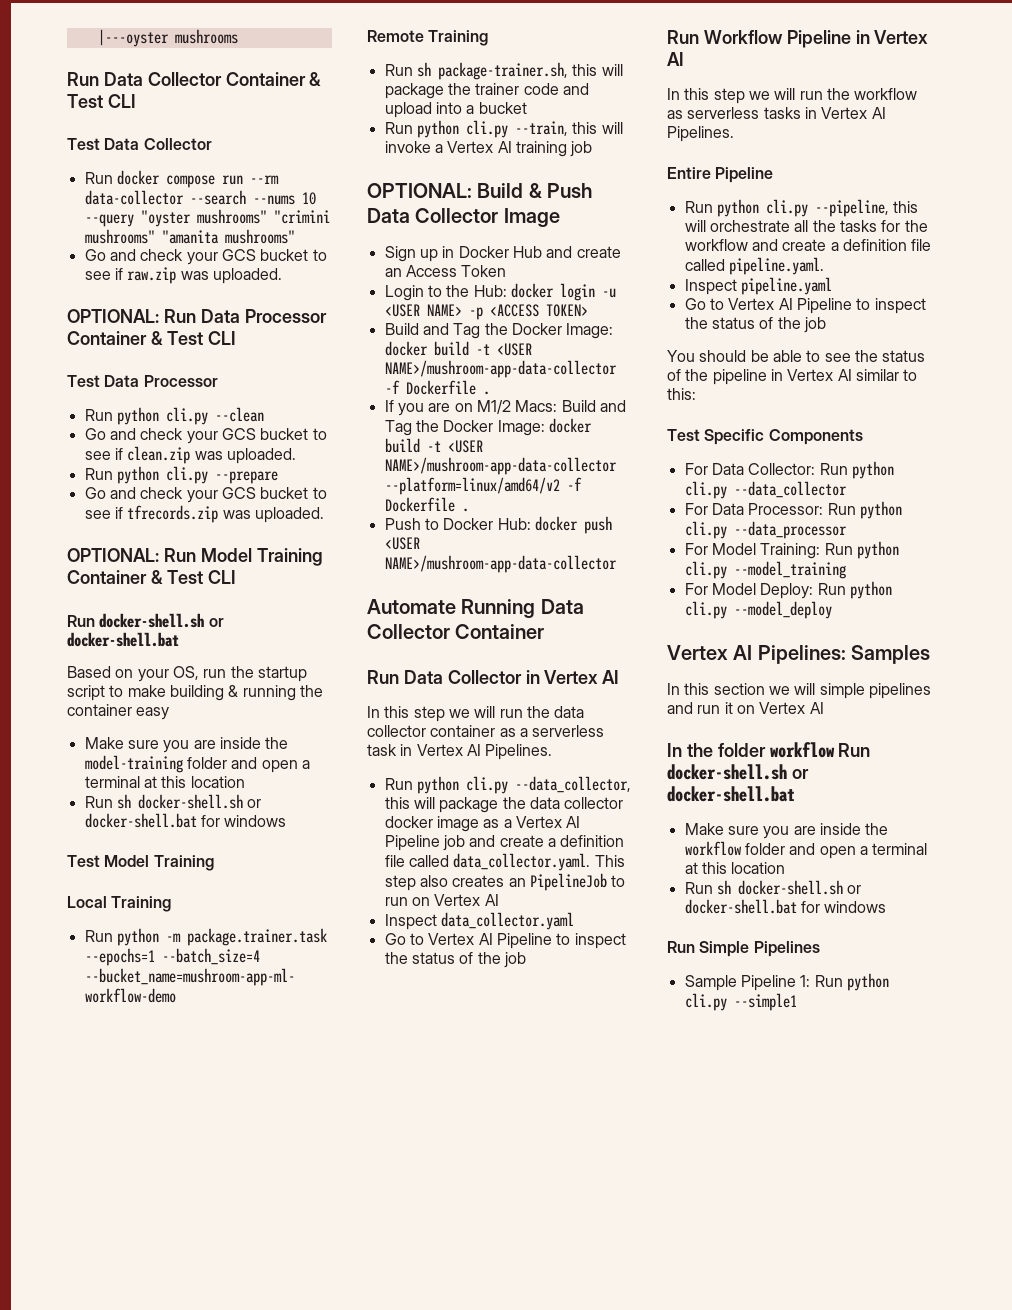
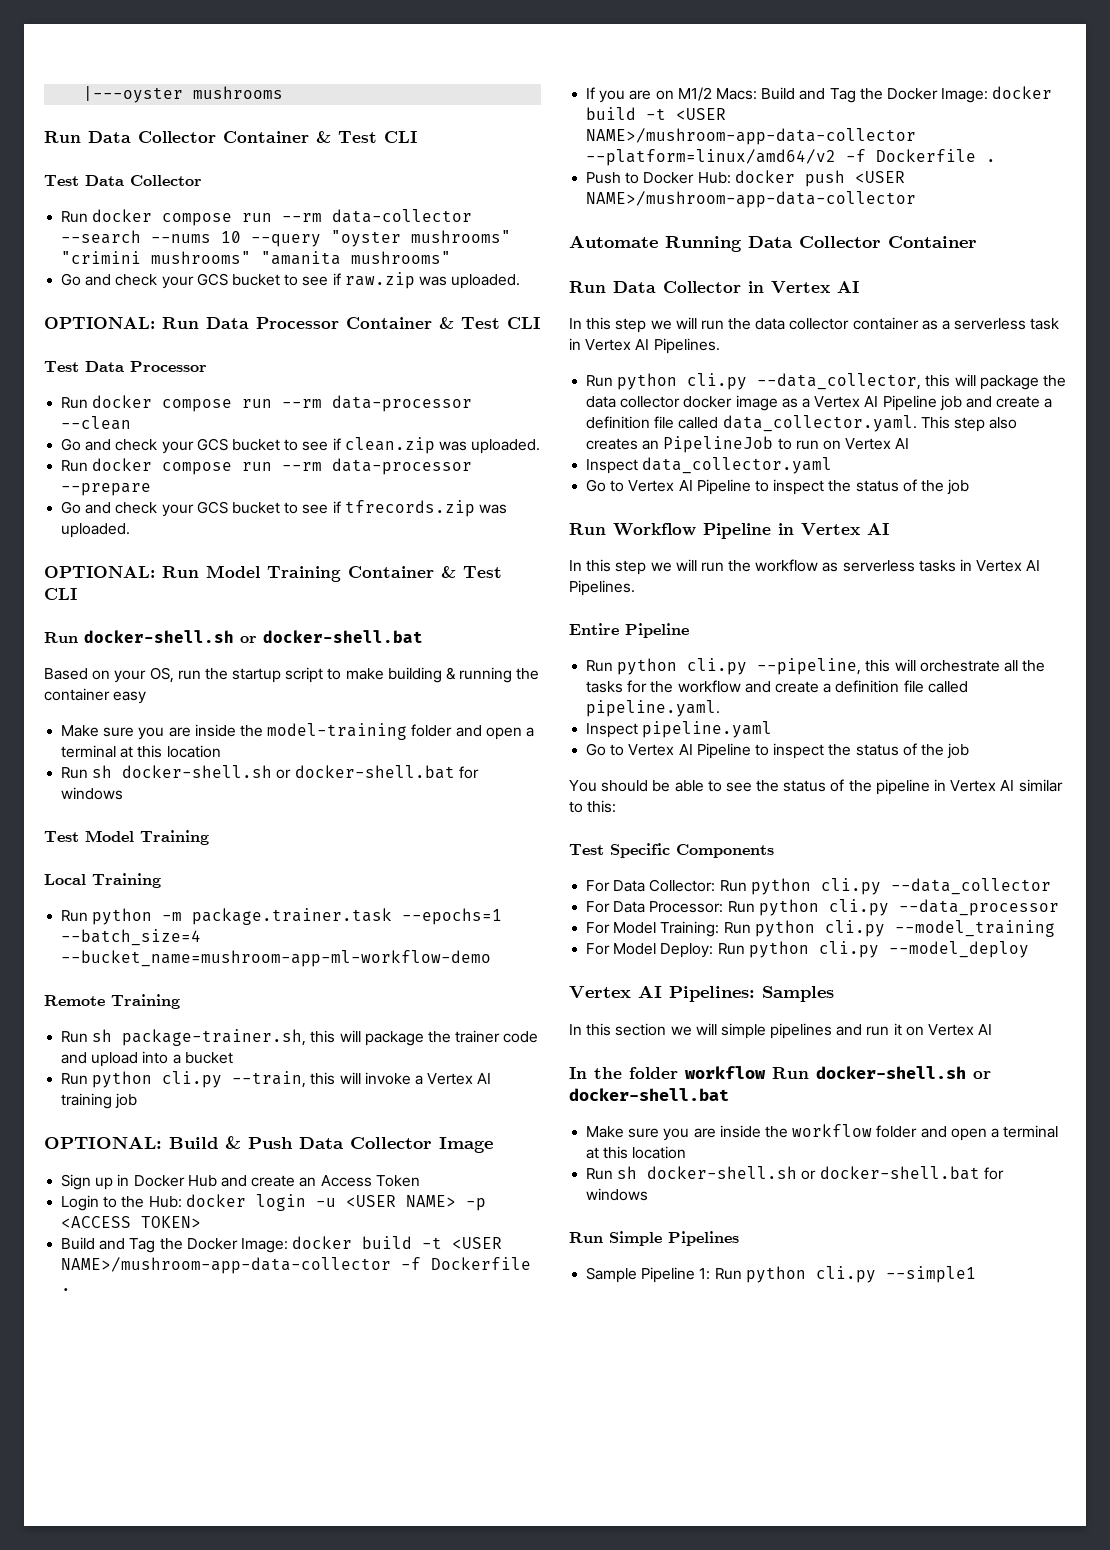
[116,407,208,425] python cli.py -> [92,395,473,412] docker compose run --rm data-processor
[116,466,208,484] python cli.py -> [92,458,473,475] docker compose run --rm data-processor

